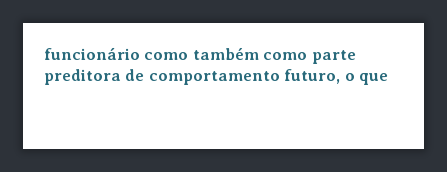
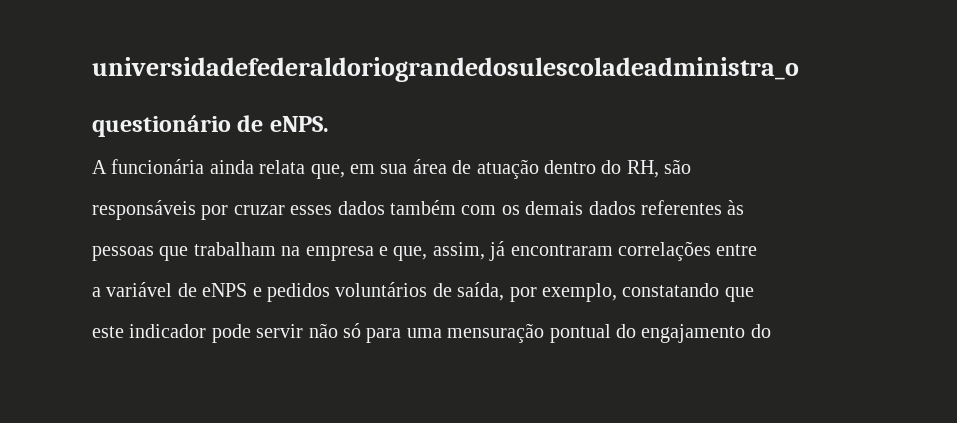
[44,47,356,64] [44,69,389,85] funcionário como também como parte preditora de comportamento futuro, o que -> [92,57,799,82] [92,115,329,137] [92,159,692,179] [92,200,745,220] [92,241,758,261] [92,282,754,302] [92,323,771,343] universidadefederaldoriograndedosulescoladeadministra_o // questionário de eNPS. // A funcionária ainda relata que, em sua área de atuação dentro do RH, são // responsáveis por cruzar esses dados também com os demais dados referentes às // pessoas que trabalham na empresa e que, assim, já encontraram correlações entre // a variável de eNPS e pedidos voluntários de saída, por exemplo, constatando que // este indicador pode servir não só para uma mensuração pontual do engajamento do

